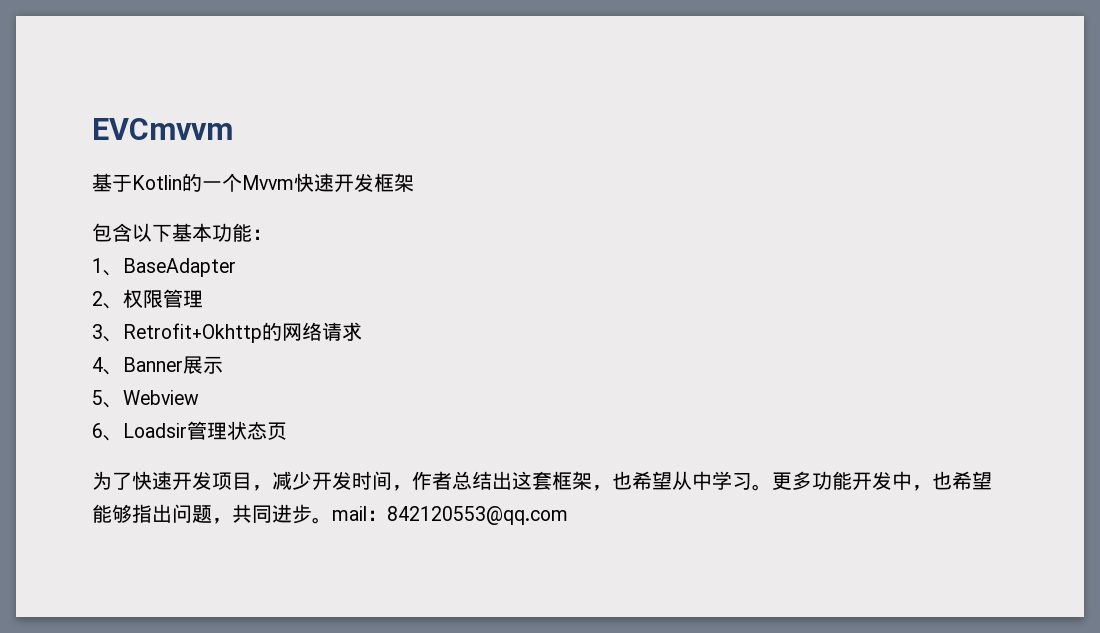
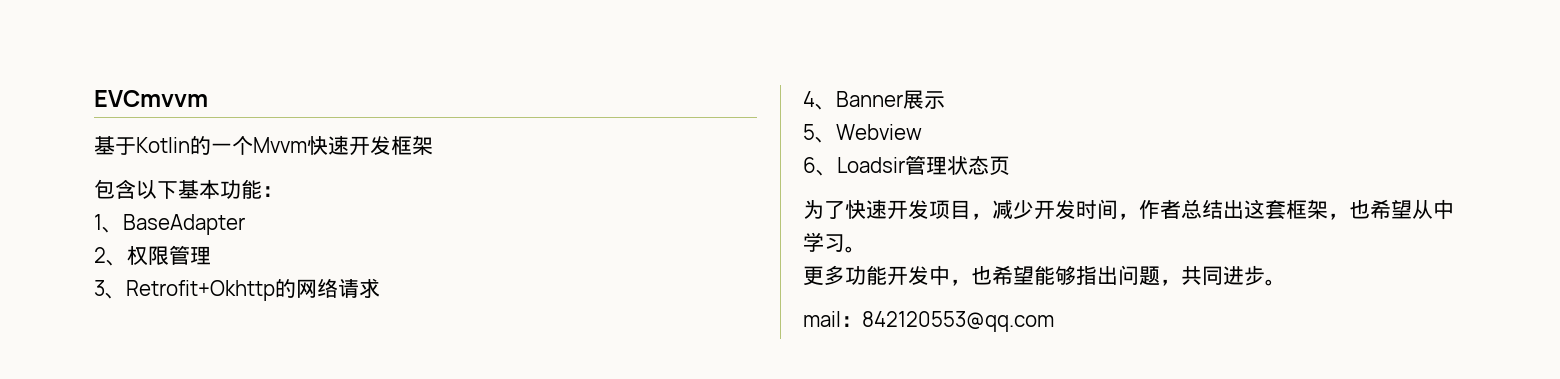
(772, 487) none -> (866, 249) //
(332, 520) none -> (1286, 282) //

